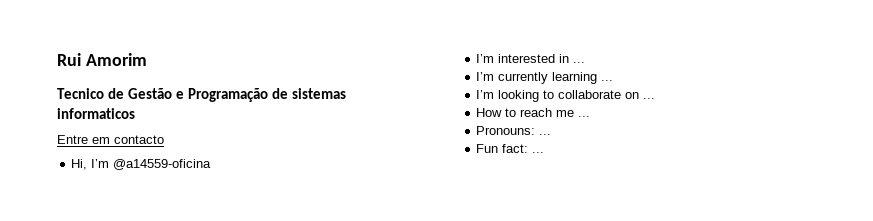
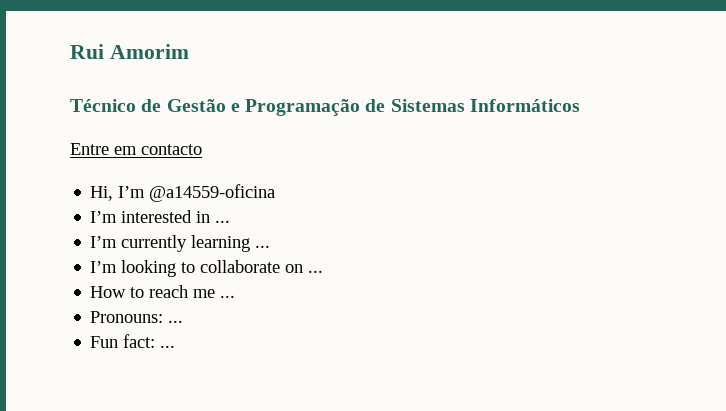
[57,88,104,99] Tecnico -> [70,99,136,112] Técnico
[292,88,347,99] [57,108,135,119] sistemas informaticos -> [390,99,580,112] Sistemas Informáticos

